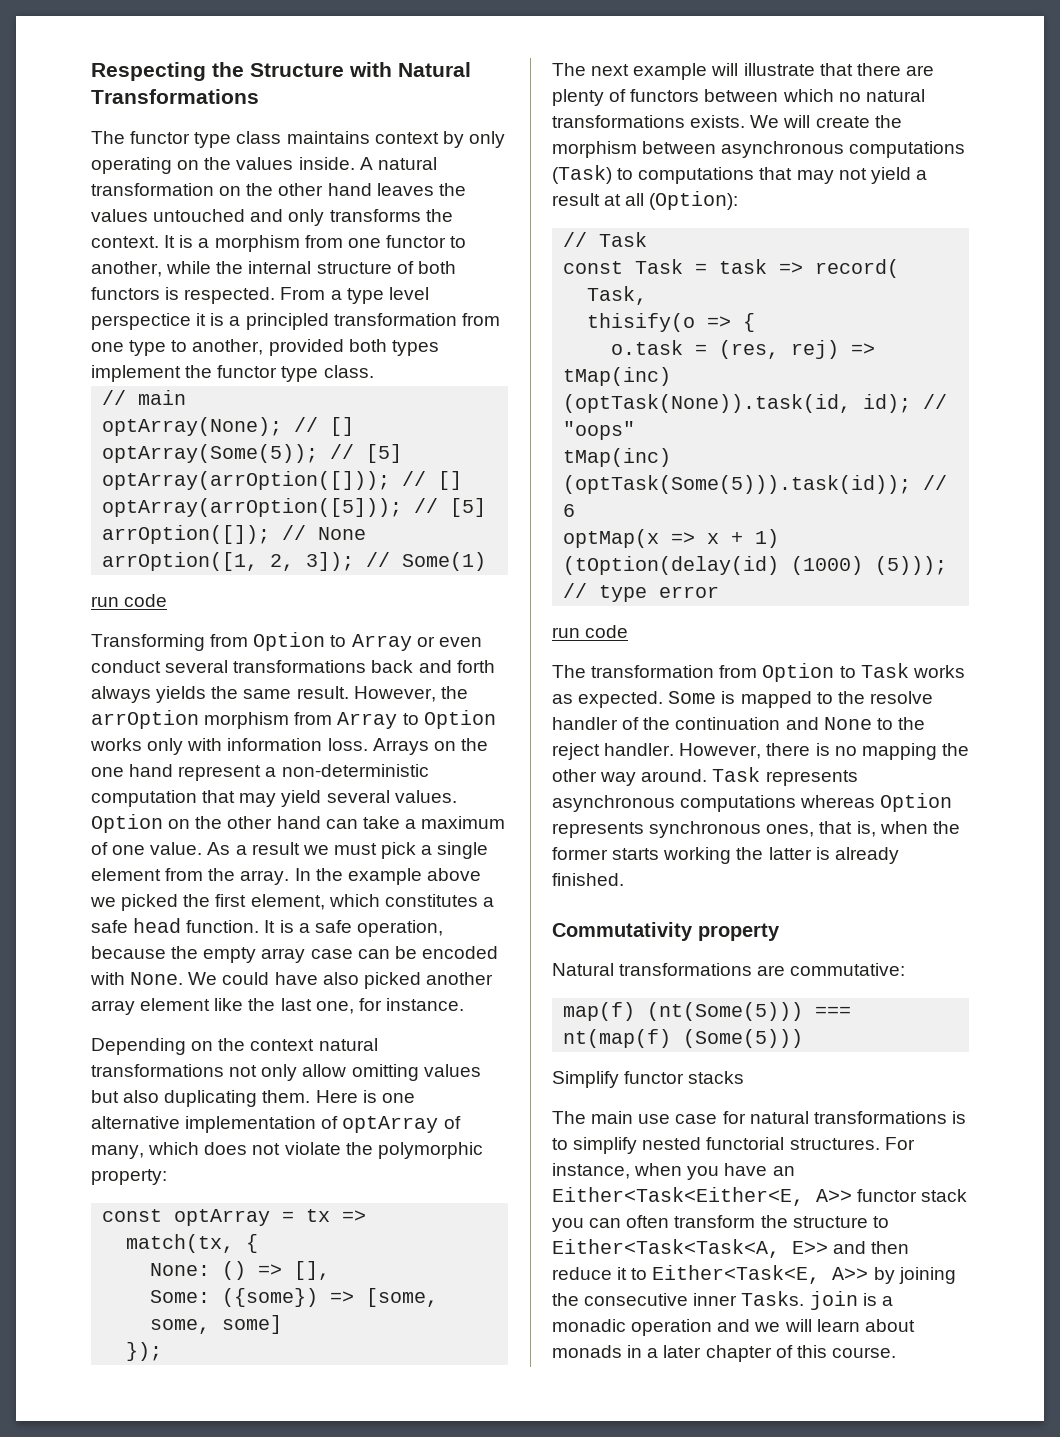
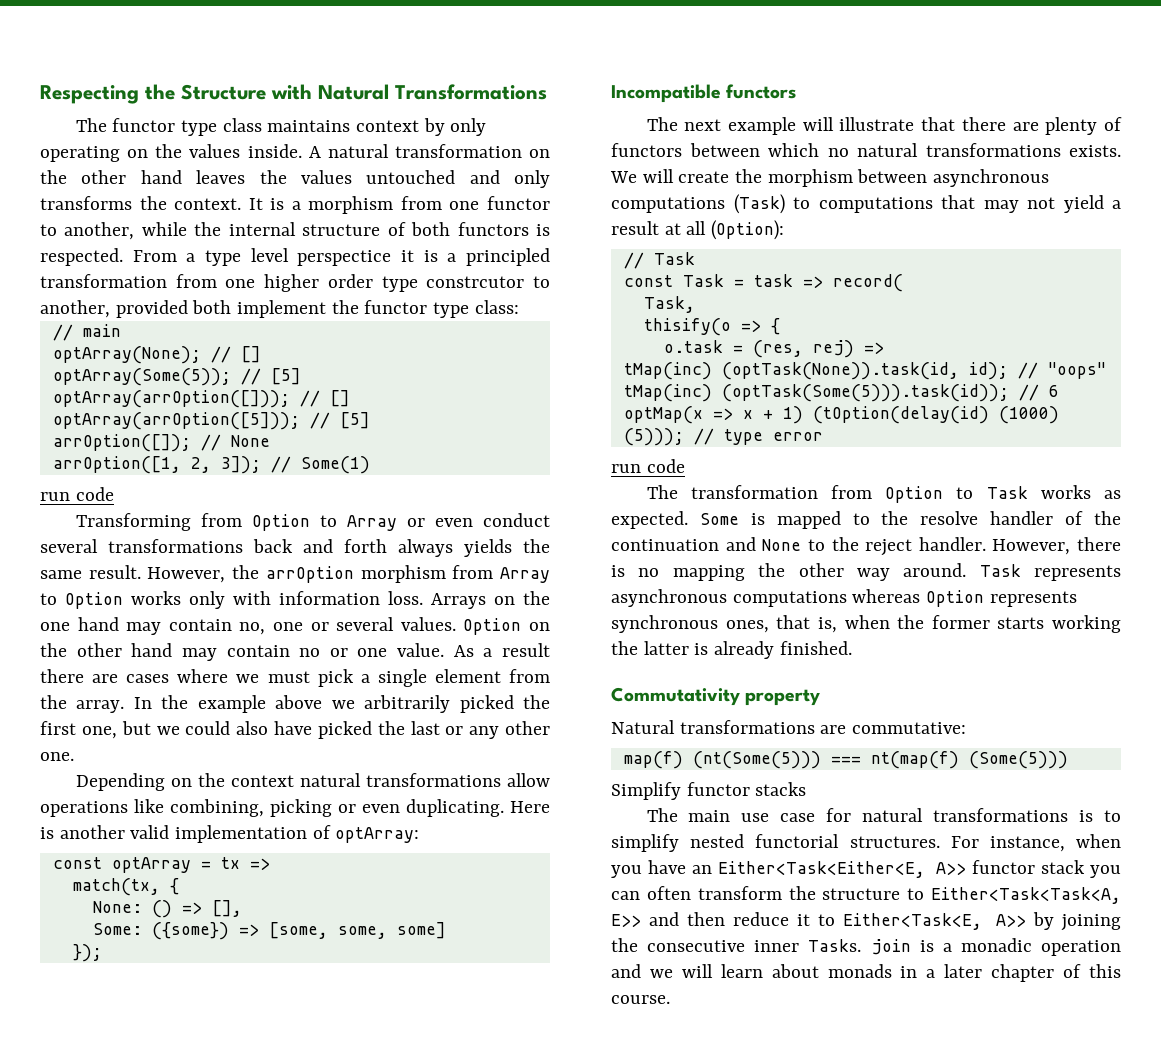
[129,340,167,356] type -> [264,274,525,292] higher order type constrcutor
[391,340,439,356] types -> (232, 307) none
[323,365,374,378] class. -> [474,300,519,314] class:
[178,764,429,781] [91,790,322,807] represent a non-deterministic computation that may yield -> [126,619,329,635] may contain no, one or
[325,816,506,829] [91,842,108,855] can take a maximum of -> [181,645,348,661] may contain no or
(300, 848) none -> [40,669,229,683] there are cases where
(116, 902) none -> [364,695,451,713] arbitrarily
[250,894,494,910] [91,918,443,937] [91,946,498,963] [90,972,493,989] [91,998,464,1015] element, which constitutes a safe head function. It is a safe operation, because the empty array case can be encoded with None. We could have also picked another array element like the last one, for instance. -> [81,721,550,739] [40,752,74,761] one, but we could also have picked the last or any other one.
[229,1064,481,1081] [91,1090,415,1107] [91,1116,461,1133] [91,1142,483,1159] [91,1169,167,1185] not only allow omitting values but also duplicating them. Here is one alternative implementation of optArray of many, which does not violate the polymorphic property: -> [507,773,550,787] [40,799,550,817] [40,825,420,843] allow operations like combining, picking or even duplicating. Here is another valid implementation of optArray:
(163, 1351) none -> [611,84,797,103] // Incompatible functors

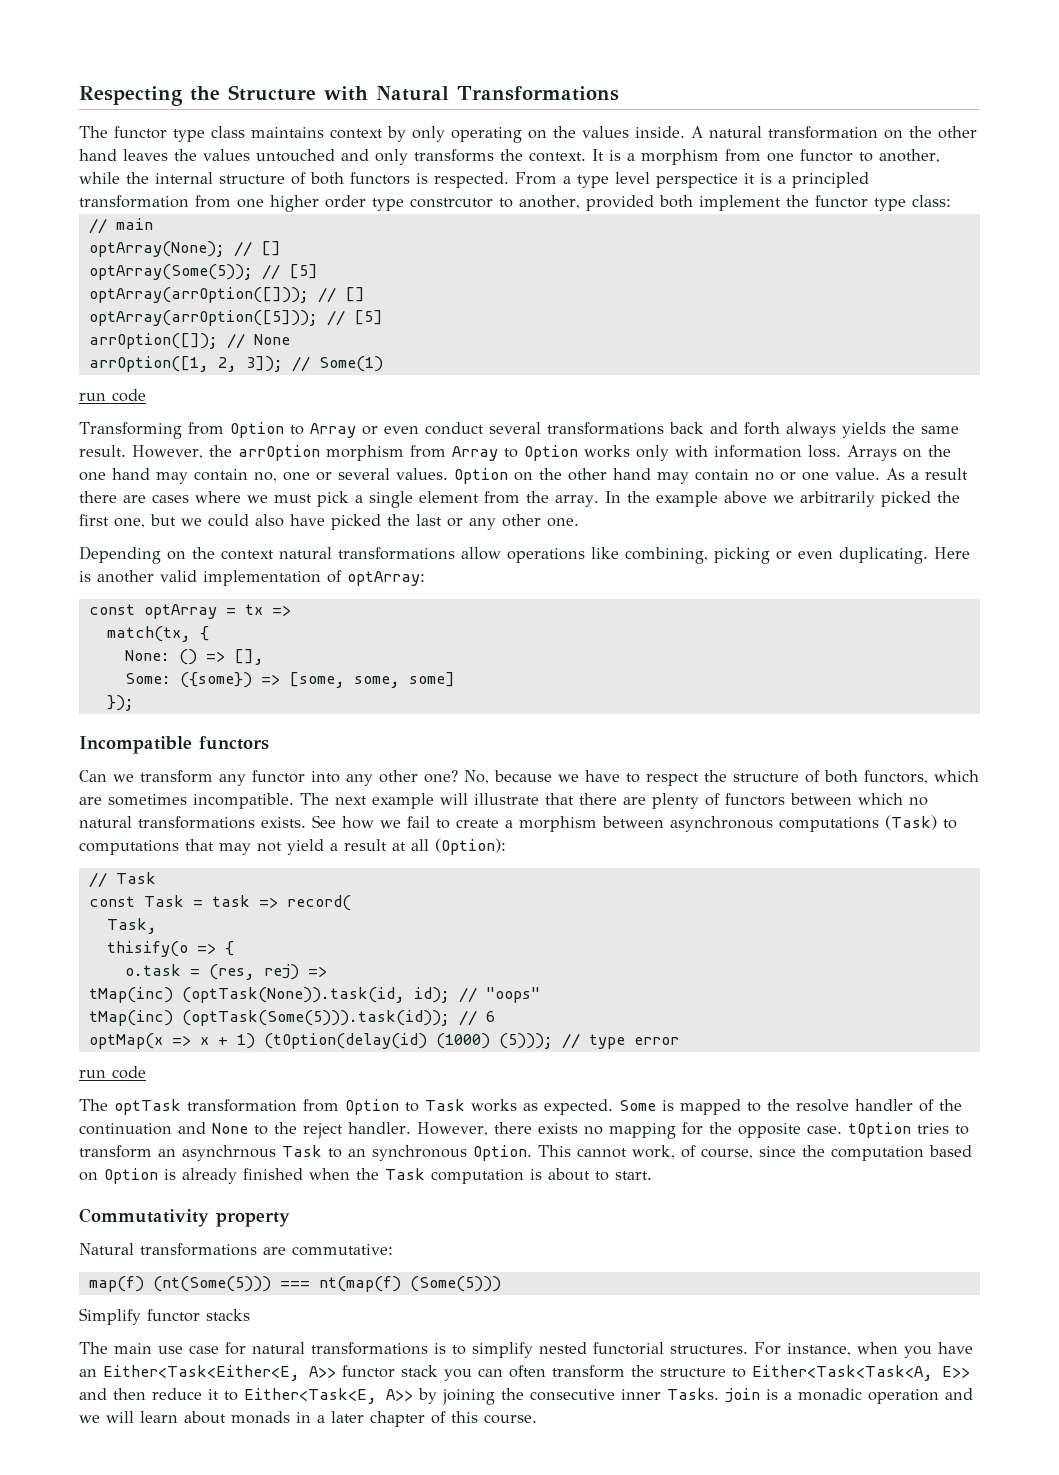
(797, 91) none -> [79,770,979,786] [79,793,294,809] Can we transform any functor into any other one? No, because we have to respect the structure of both functors, which are sometimes incompatible.
[610,169,763,183] We will create the -> [312,815,513,829] See how we fail to create a
(678, 492) none -> [114,1099,181,1115] optTask
[611,565,625,577] is -> [537,1123,578,1134] exists
[758,563,1121,581] [611,589,1077,607] [611,615,1121,633] [611,641,852,659] the other way around. Task represents asynchronous computations whereas Option represents synchronous ones, that is, when the former starts working the latter is already finished. -> [681,1122,969,1138] [79,1145,972,1161] [79,1168,652,1184] for the opposite case. tOption tries to transform an asynchrnous Task to an synchronous Option. This cannot work, of course, since the computation based on Option is already finished when the Task computation is about to start.

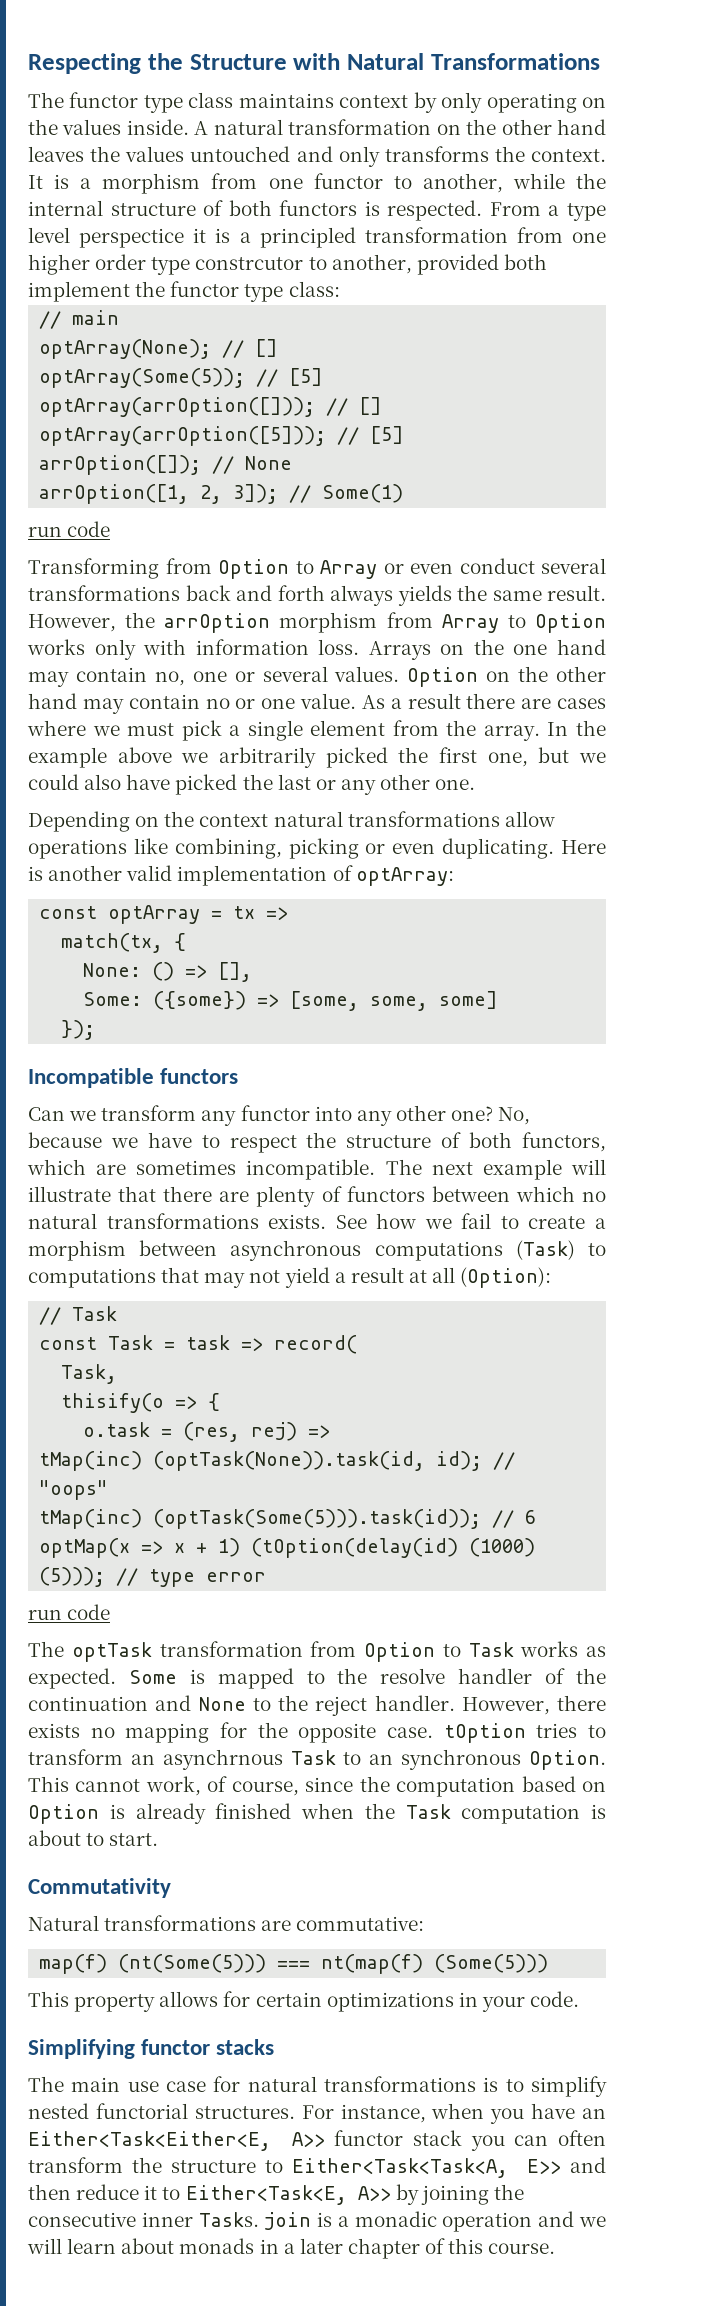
[216,1212,290,1227] property -> (171, 1888) none
[79,1308,141,1325] Simplify -> [28,1991,580,2012] [28,2039,135,2059] This property allows for certain optimizations in your code. // Simplifying

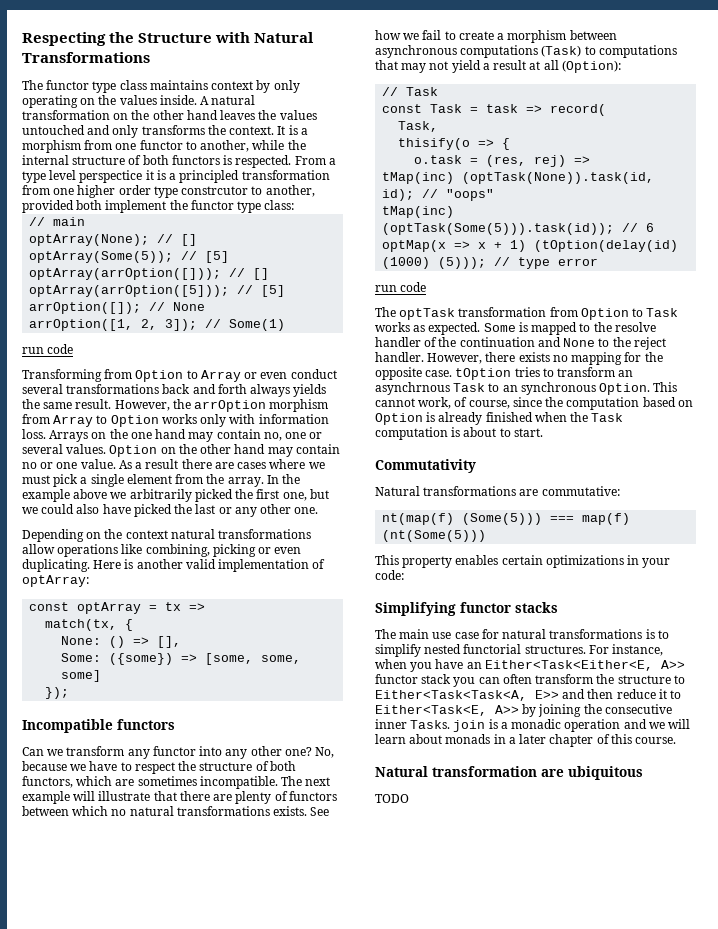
(425, 1923) none -> [382,513,575,525] nt(map(f) (Some(5))) ===
[277,1954,549,1974] === nt(map(f) (Some(5))) -> (487, 536) none
[159,1991,251,2007] allows for -> [455,555,499,565] enables
[530,1991,580,2007] code. -> [375,570,404,580] code:
(556, 2248) none -> [375,766,643,780] [375,794,409,803] // Natural transformation are ubiquitous // TODO

